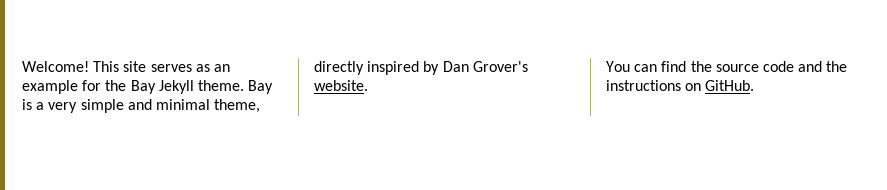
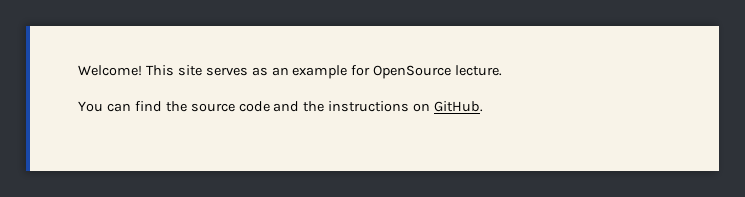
[105,80,274,94] [22,99,261,113] [314,61,528,75] [314,80,368,91] the Bay Jekyll theme. Bay is a very simple and minimal theme, directly inspired by Dan Grover's website. -> [373,65,503,79] OpenSource lecture.

